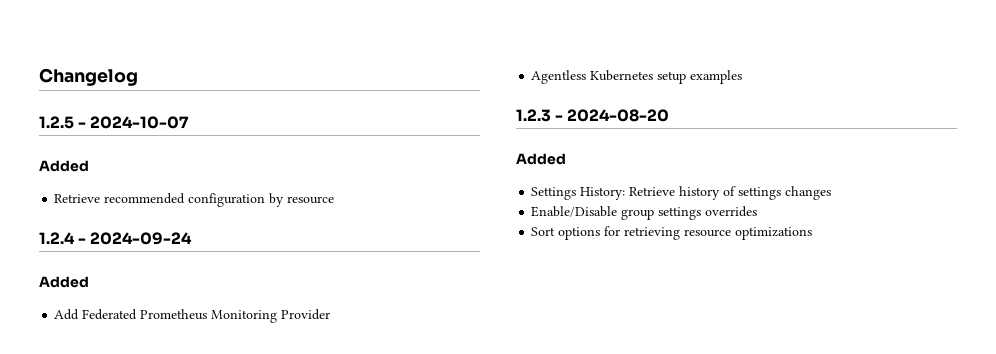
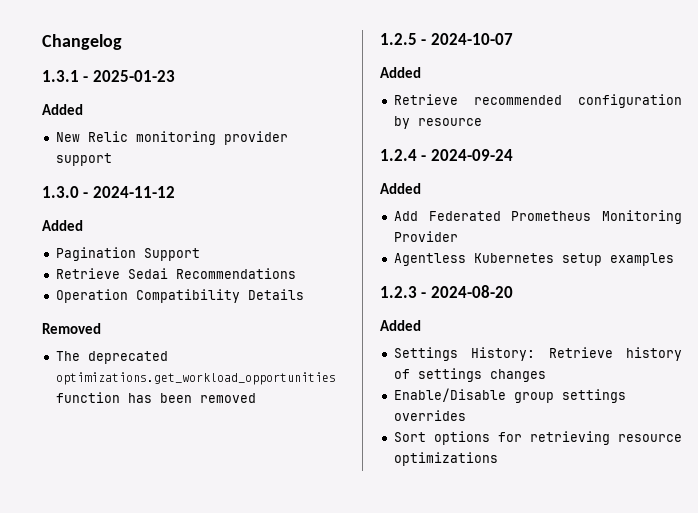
(138, 77) none -> [42,70,175,82] [42,104,83,115] [55,131,288,145] [55,153,112,166] [42,186,175,198] [42,220,83,231] [55,247,200,261] [55,268,296,279] [55,289,304,303] [42,323,101,334] [55,351,168,364] [55,372,336,385] [55,392,256,403] // 1.3.1 - 2025-01-23 // Added // New Relic monitoring provider support // 1.3.0 - 2024-11-12 // Added // Pagination Support // Retrieve Sedai Recommendations // Operation Compatibility Details // Removed // The deprecated optimizations.get_workload_opportunities function has been removed

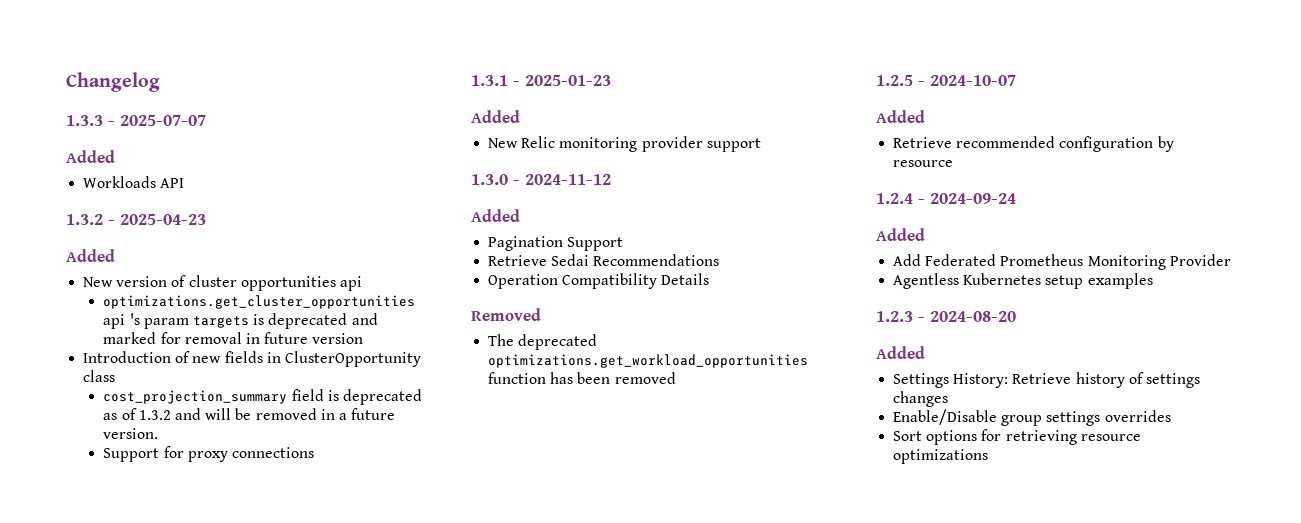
(122, 42) none -> [66,115,206,126] [66,150,115,163] [83,176,185,188] [66,214,206,225] [66,249,115,262] [83,275,362,291] [103,295,416,309] [103,313,378,329] [103,332,364,344] [83,351,421,367] [83,370,116,382] [103,389,422,405] [103,408,396,420] [103,428,159,439] [103,446,314,462] // 1.3.3 - 2025-07-07 // Added // Workloads API // 1.3.2 - 2025-04-23 // Added // New version of cluster opportunities api // optimizations.get_cluster_opportunities api 's param targets is deprecated and marked for removal in future version // Introduction of new fields in ClusterOpportunity class // cost_projection_summary field is deprecated as of 1.3.2 and will be removed in a future version. // Support for proxy connections

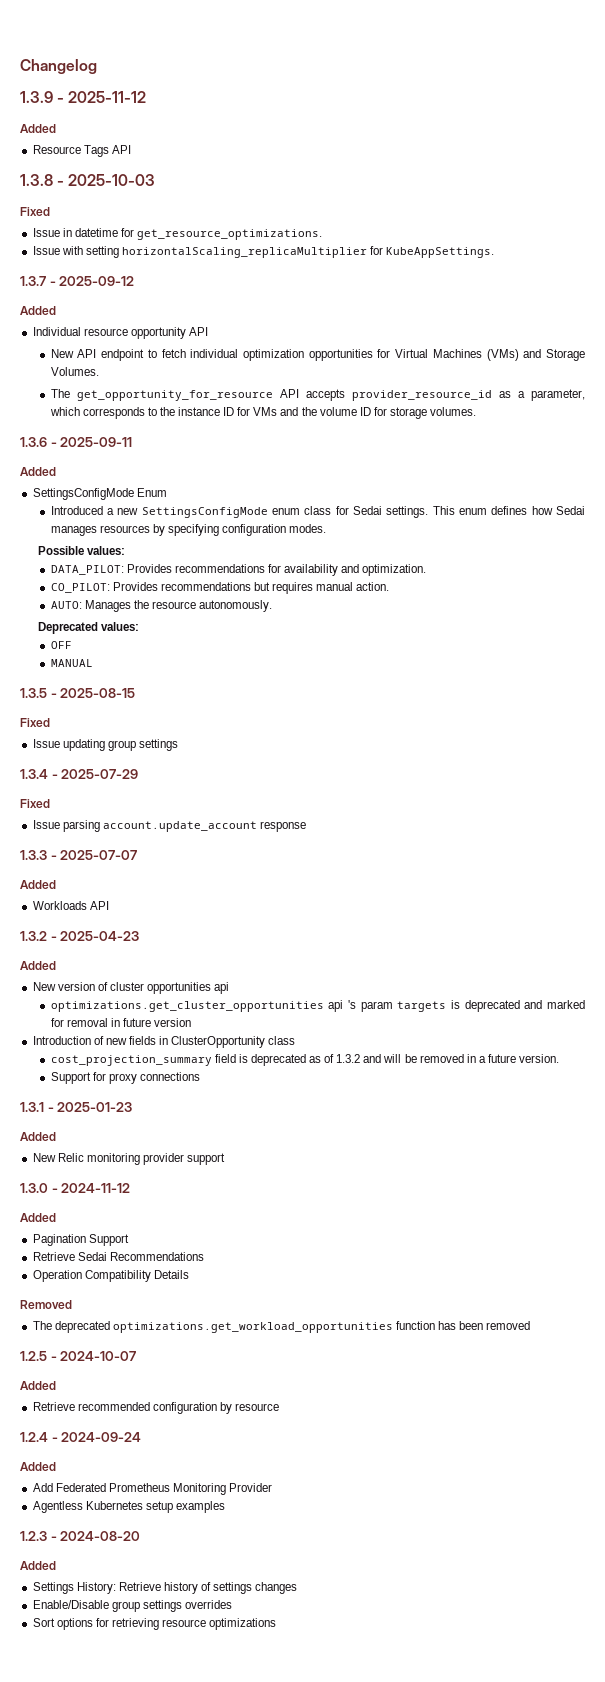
(160, 82) none -> [20,91,147,103] [20,124,56,133] [32,145,131,157] [20,174,156,186] [20,207,50,216] [32,228,323,240] [32,246,495,258] [20,276,135,286] [20,306,56,315] [32,327,208,339] [50,349,585,361] [50,367,99,376] [50,389,585,401] [49,407,477,419] [20,437,133,447] [20,467,56,476] [32,488,167,500] [50,506,586,518] [50,524,327,536] [37,546,126,555] [50,564,427,576] [50,582,390,594] [50,600,273,612] [37,622,140,634] [50,641,72,649] [50,659,93,667] [20,688,136,698] [20,718,50,727] [32,739,178,751] [20,769,139,779] [20,799,50,808] [32,820,306,832] // 1.3.9 - 2025-11-12 // Added // Resource Tags API // 1.3.8 - 2025-10-03 // Fixed // Issue in datetime for get_resource_optimizations. // Issue with setting horizontalScaling_replicaMultiplier for KubeAppSettings. // 1.3.7 - 2025-09-12 // Added // Individual resource opportunity API // New API endpoint to fetch individual optimization opportunities for Virtual Machines (VMs) and Storage Volumes. // The get_opportunity_for_resource API accepts provider_resource_id as a parameter, which corresponds to the instance ID for VMs and the volume ID for storage volumes. // 1.3.6 - 2025-09-11 // Added // SettingsConfigMode Enum // Introduced a new SettingsConfigMode enum class for Sedai settings. This enum defines how Sedai manages resources by specifying configuration modes. // Possible values: // DATA_PILOT: Provides recommendations for availability and optimization. // CO_PILOT: Provides recommendations but requires manual action. // AUTO: Manages the resource autonomously. // Deprecated values: // OFF // MANUAL // 1.3.5 - 2025-08-15 // Fixed // Issue updating group settings // 1.3.4 - 2025-07-29 // Fixed // Issue parsing account.update_account response

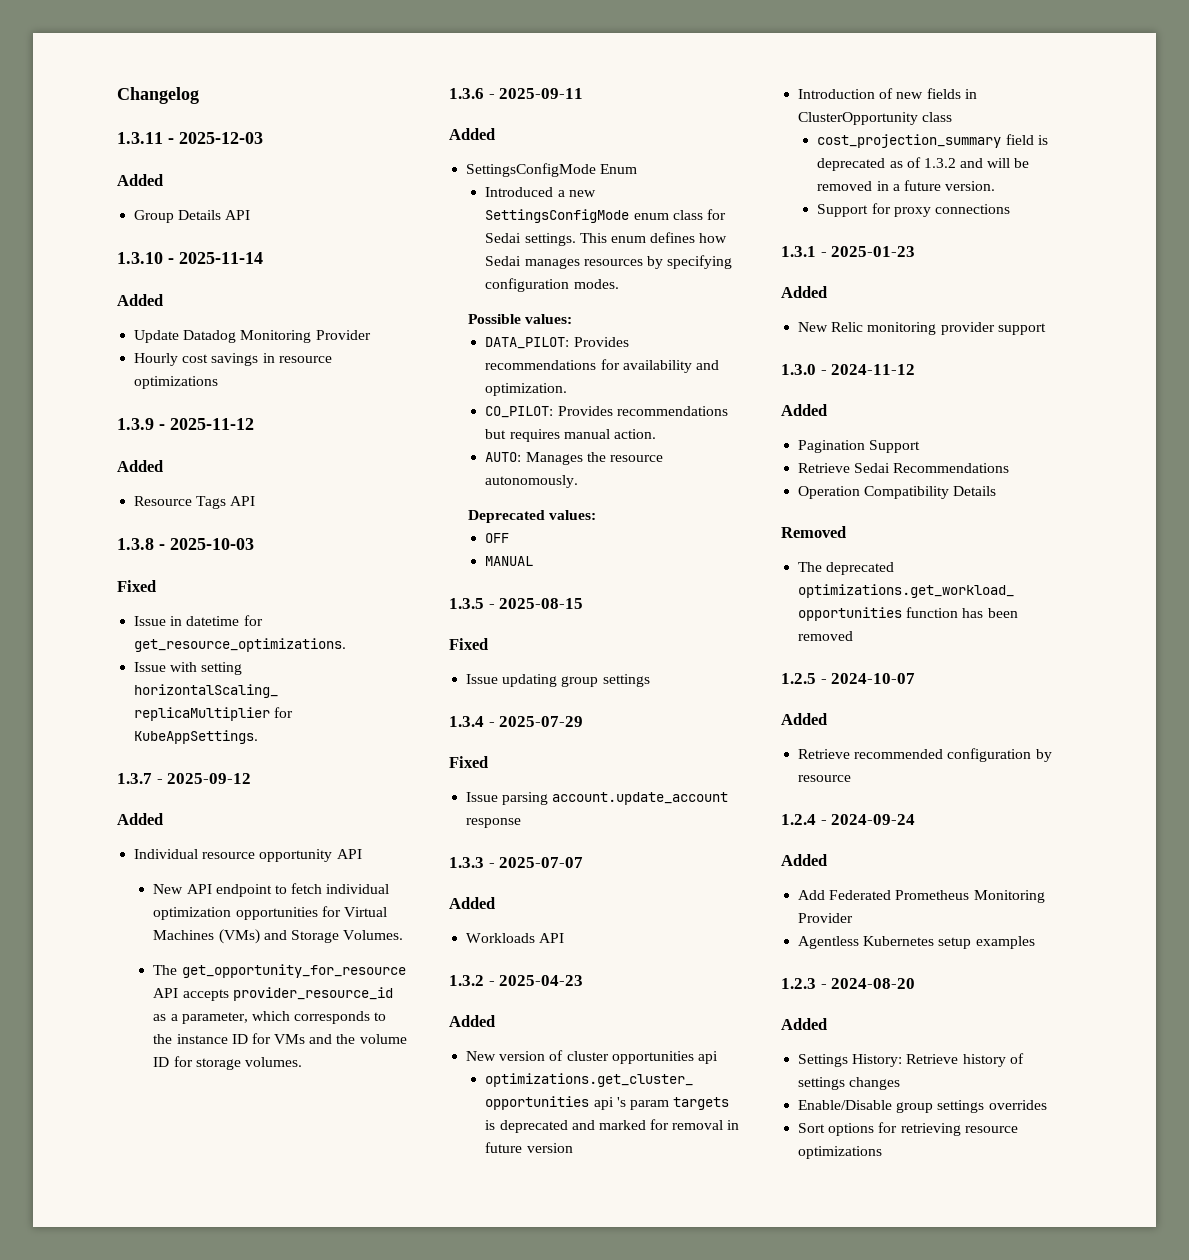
(97, 66) none -> [117,132,263,144] [117,174,163,186] [134,210,251,223] [117,252,263,264] [117,294,163,306] [134,330,371,343] [134,353,332,366] [134,376,219,389] // 1.3.11 - 2025-12-03 // Added // Group Details API // 1.3.10 - 2025-11-14 // Added // Update Datadog Monitoring Provider // Hourly cost savings in resource optimizations

